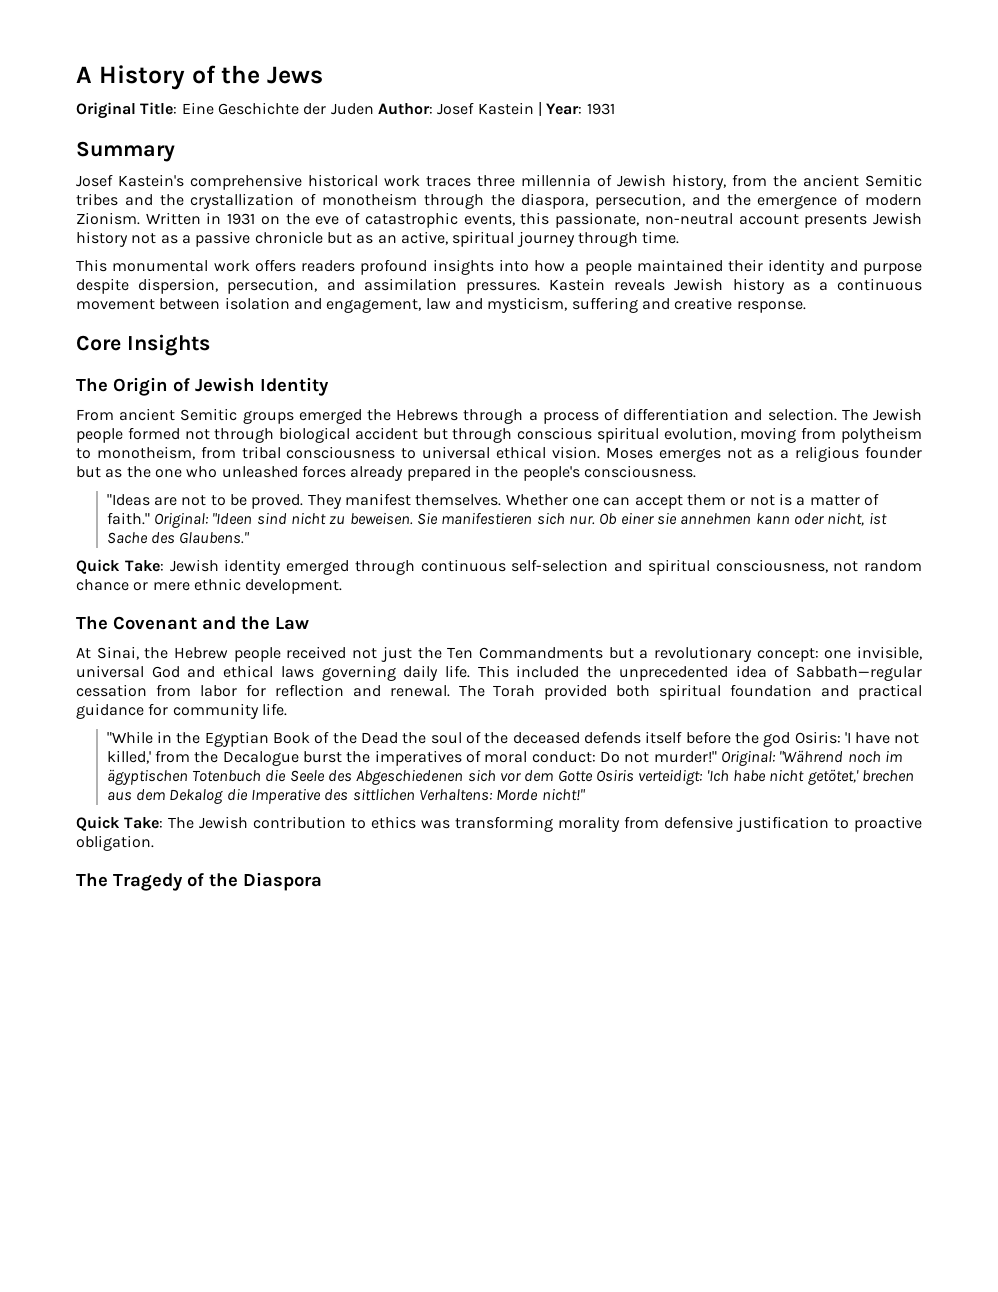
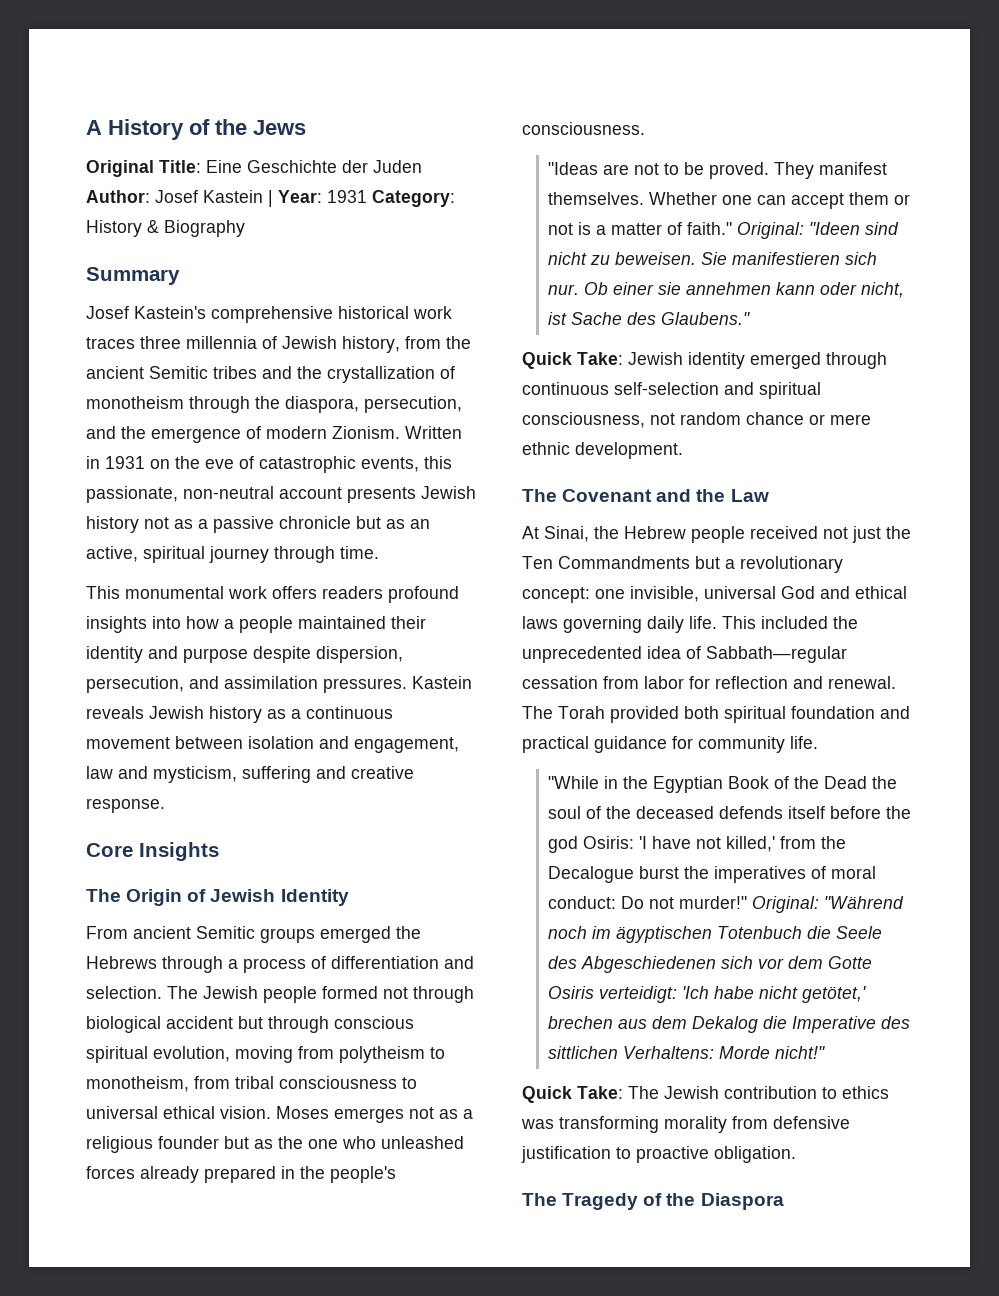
(615, 109) none -> [372,190,455,207] [86,220,245,237] Category: History & Biography

